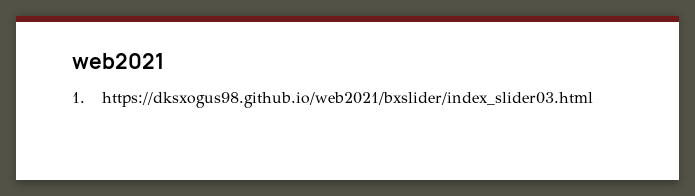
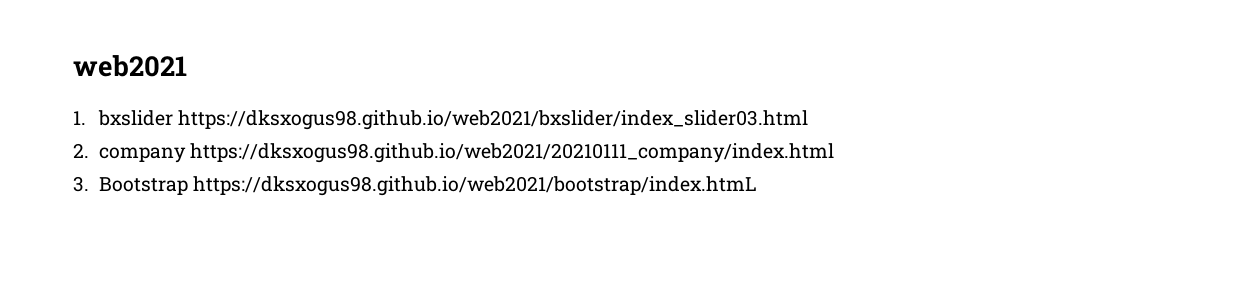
(85, 97) none -> [97,110,173,126] bxslider
(594, 100) none -> [73,143,835,163] [73,176,758,196] // 2. company https://dksxogus98.github.io/web2021/20210111_company/index.html // 3. Bootstrap https://dksxogus98.github.io/web2021/bootstrap/index.htmL

